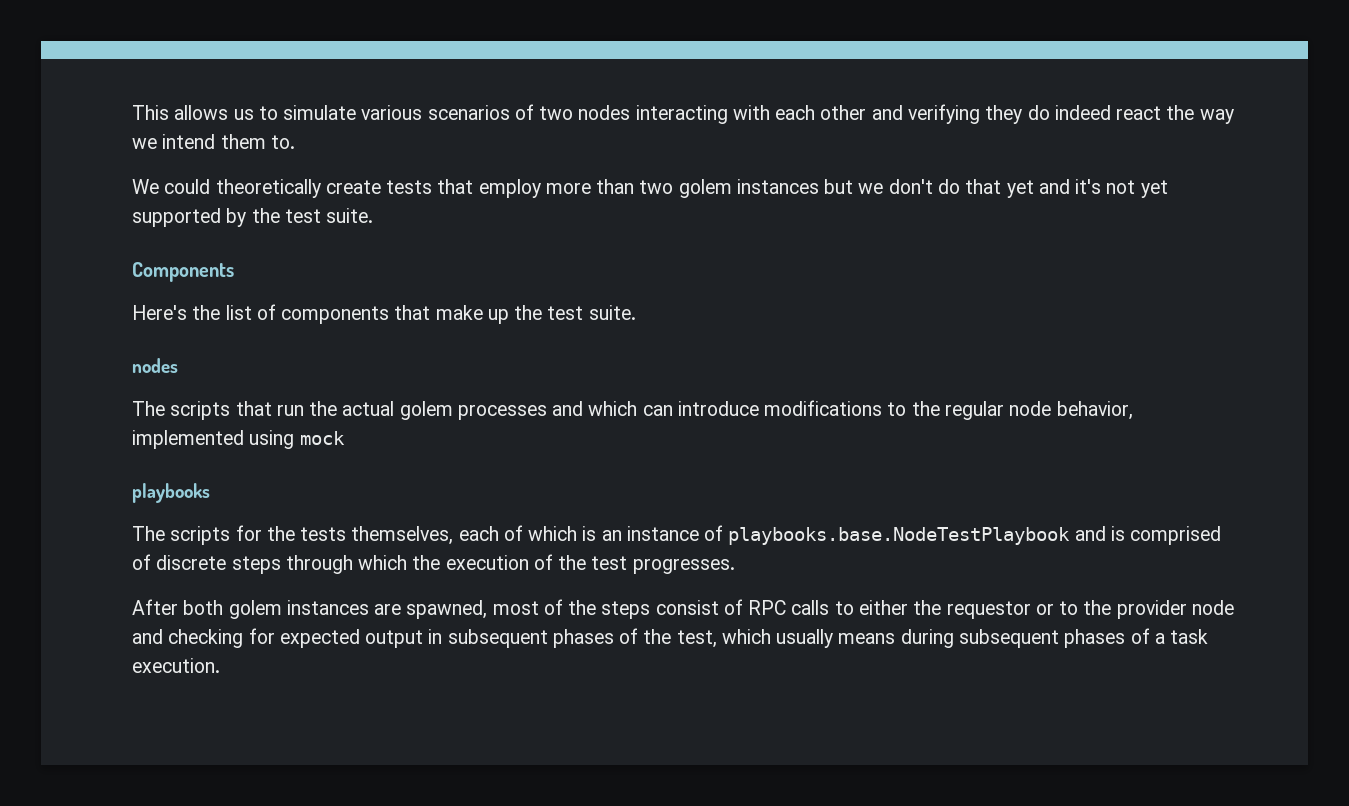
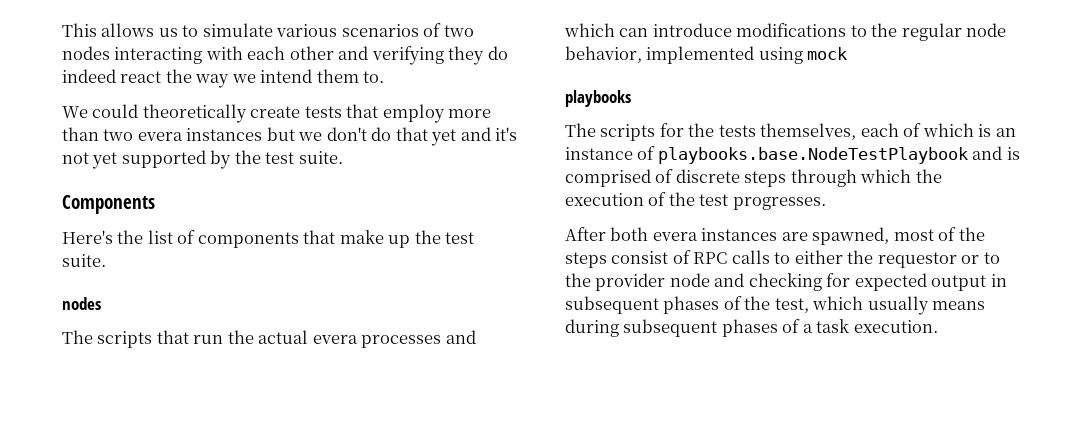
[678,179,732,198] golem -> [137,132,183,141] evera
[399,401,453,420] golem -> [312,335,358,344] evera
[228,600,282,619] golem -> [652,232,698,241] evera

